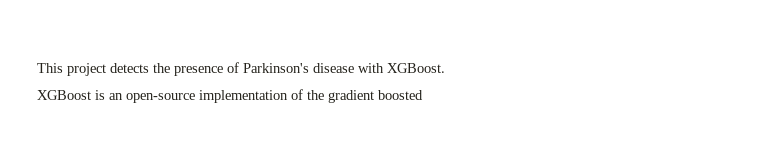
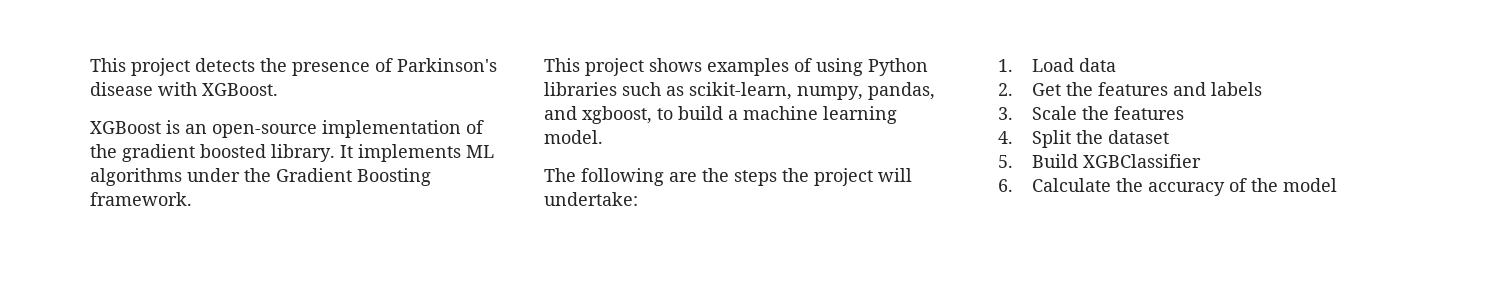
(423, 95) none -> [271,144,494,162] [90,168,431,186] [90,192,192,206] [544,58,928,76] [544,82,935,100] [544,106,897,124] [544,130,603,144] [544,168,912,186] [544,192,638,206] [998,58,1116,72] [998,82,1262,96] [998,106,1184,120] [998,130,1169,148] [998,154,1201,168] [998,178,1337,196] library. It implements ML algorithms under the Gradient Boosting framework. // This project shows examples of using Python libraries such as scikit-learn, numpy, pandas, and xgboost, to build a machine learning model. // The following are the steps the project will undertake: // 1. Load data // 2. Get the features and labels // 3. Scale the features // 4. Split the dataset // 5. Build XGBClassifier // 6. Calculate the accuracy of the model

